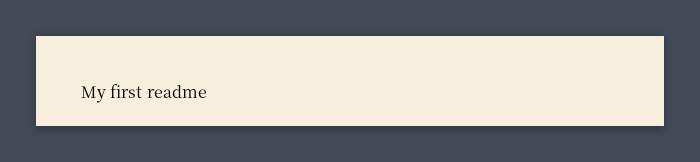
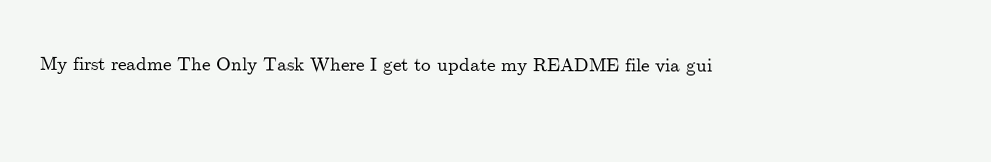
(207, 91) none -> [177,57,713,76] The Only Task Where I get to update my README file via gui

